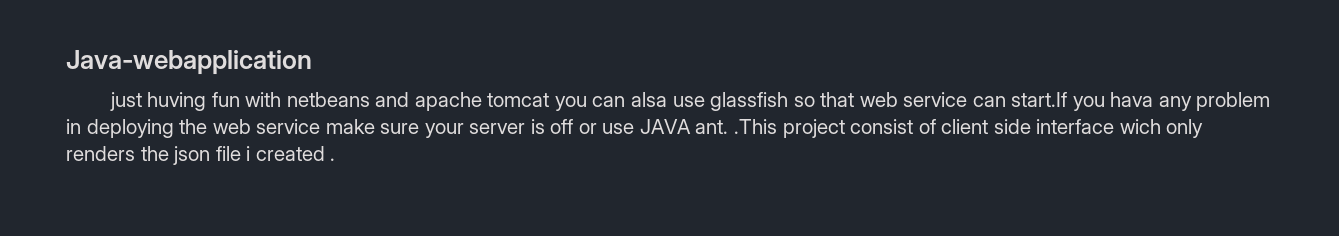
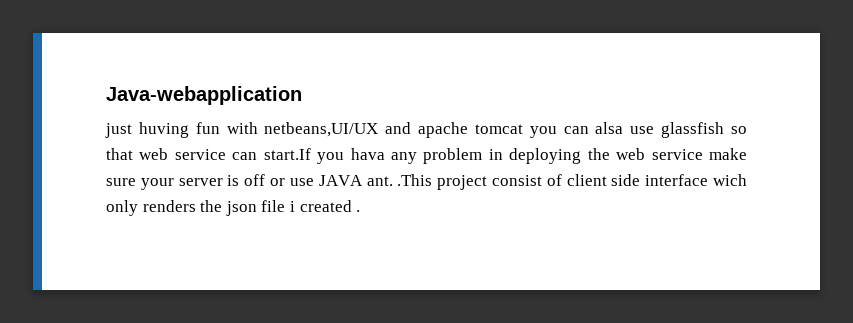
[286,92,370,107] netbeans -> [264,122,379,137] netbeans,UI/UX

